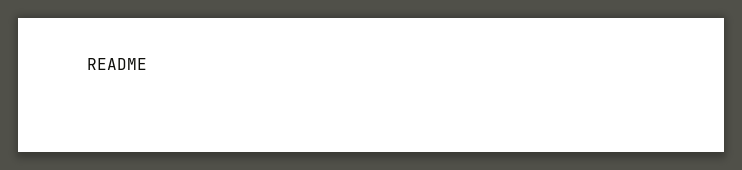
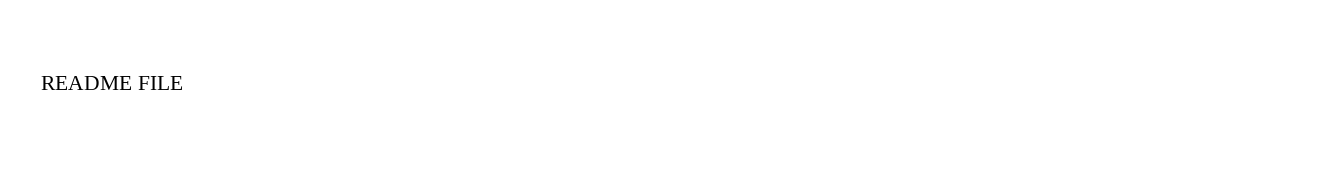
(147, 64) none -> [137,76,183,90] FILE

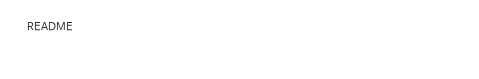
[137,76,183,90] FILE -> (73, 26) none

